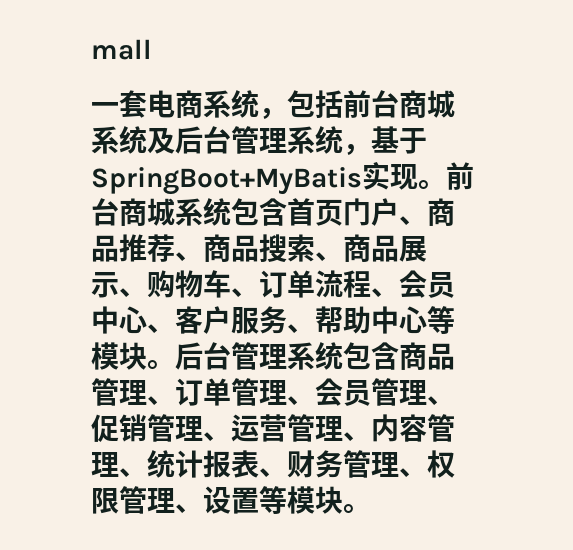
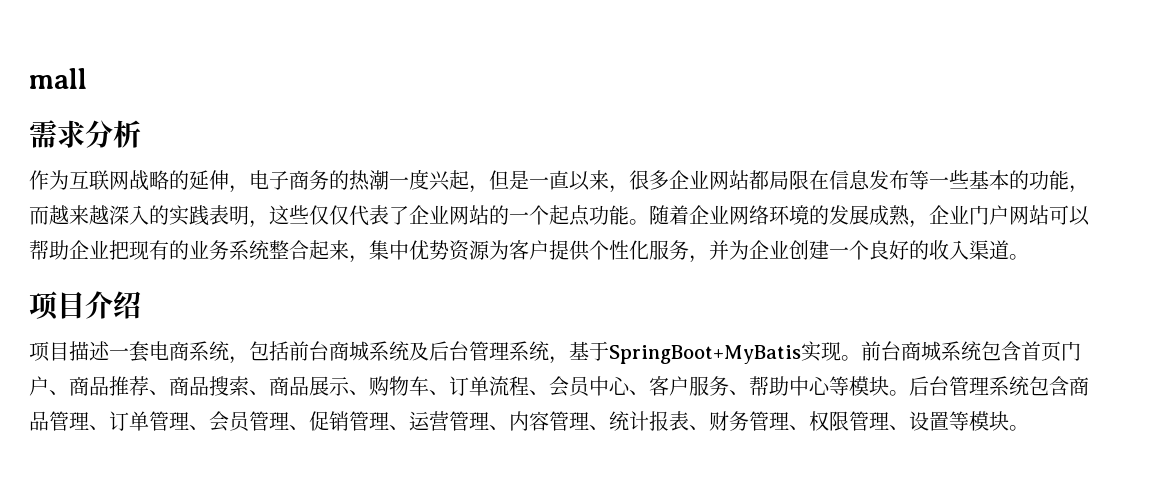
(152, 49) none -> [29,120,141,148] [29,169,1089,193] [29,205,1090,228] [29,240,1029,263] [29,291,141,320] [29,341,110,362] 需求分析 // 作为互联网战略的延伸，电子商务的热潮一度兴起，但是一直以来，很多企业网站都局限在信息发布等一些基本的功能，而越来越深入的实践表明，这些仅仅代表了企业网站的一个起点功能。随着企业网络环境的发展成熟，企业门户网站可以帮助企业把现有的业务系统整合起来，集中优势资源为客户提供个性化服务，并为企业创建一个良好的收入渠道。 // 项目介绍 // 项目描述

